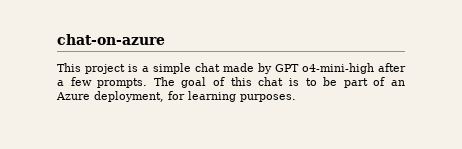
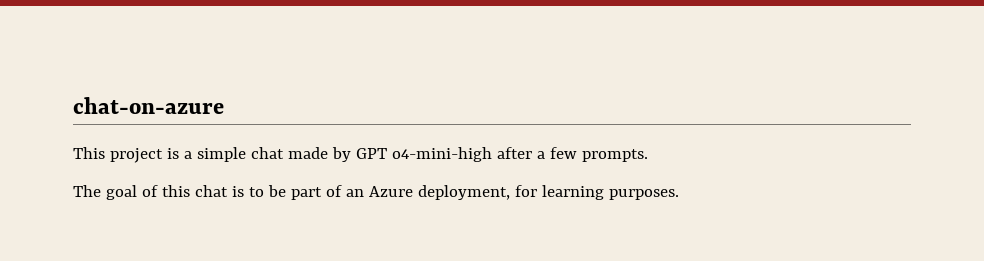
(148, 83) none -> (648, 155) //

